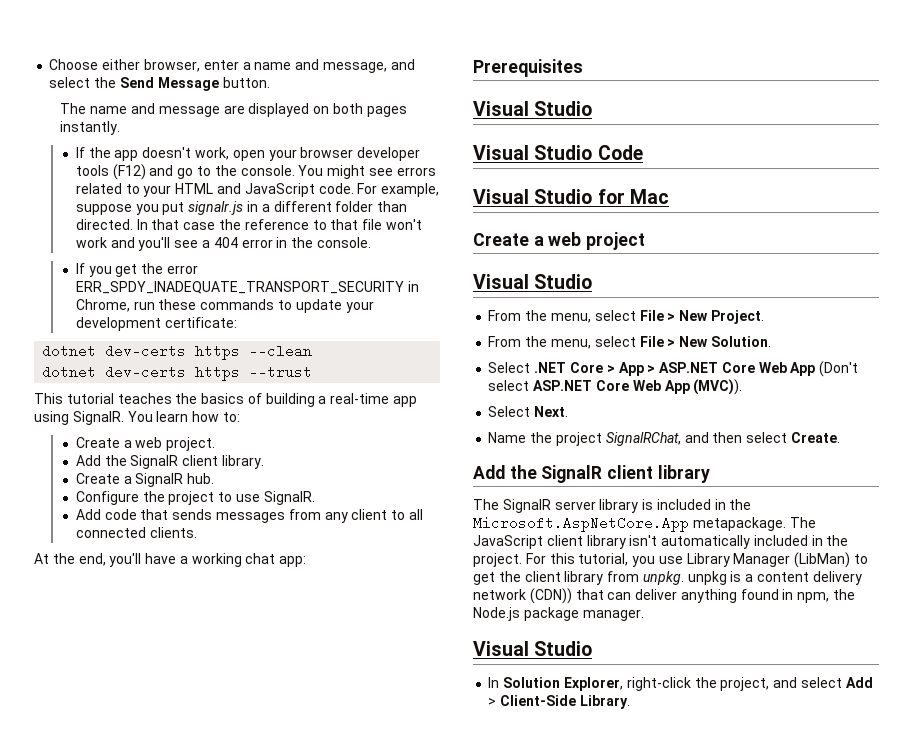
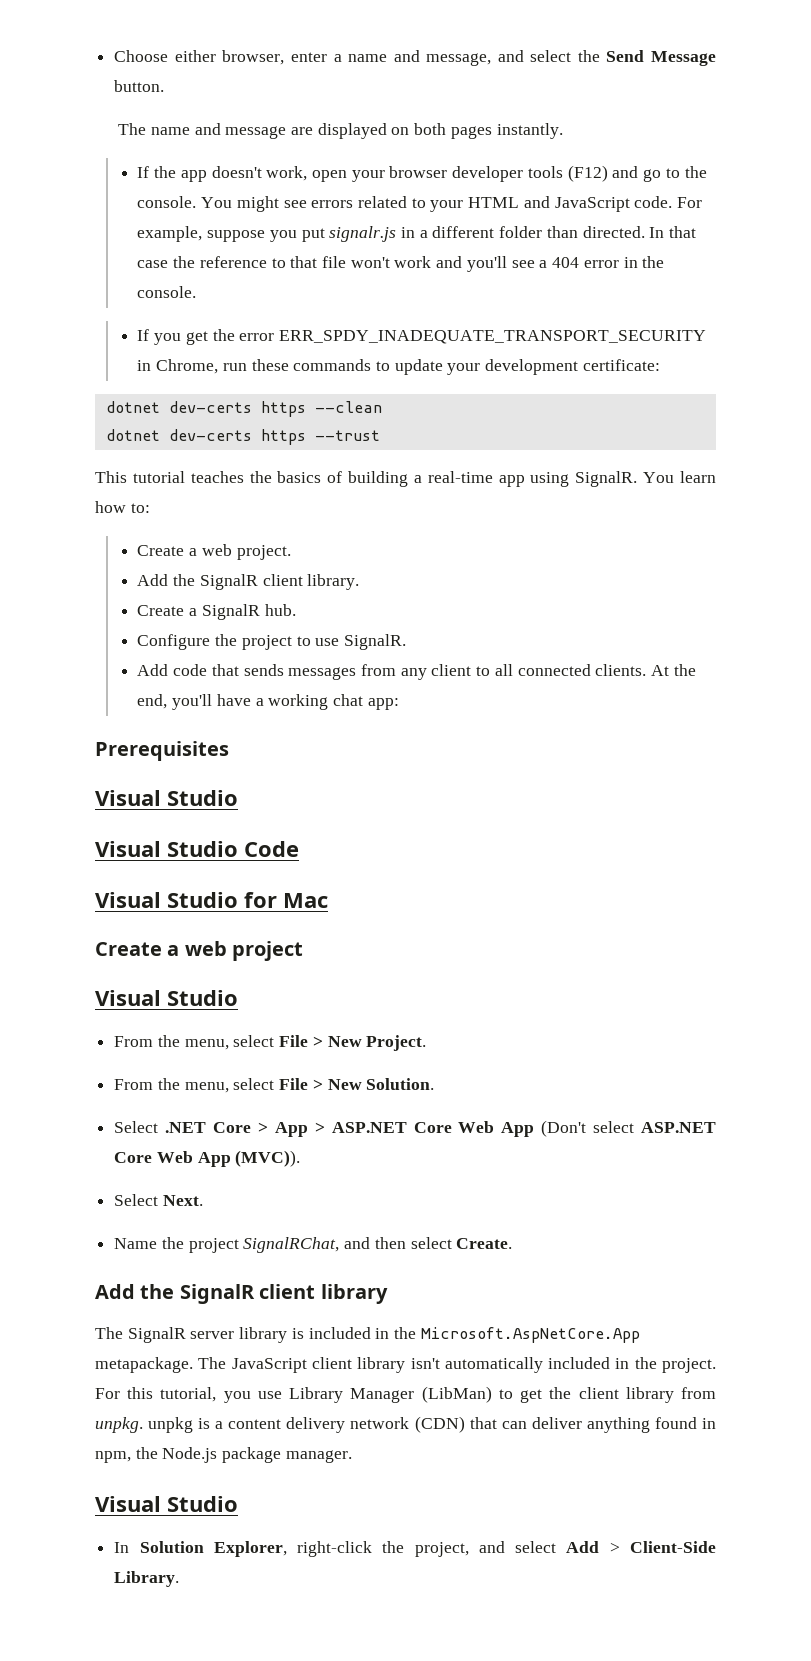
(197, 532) // -> (647, 670) none
[529,588,572,604] (CDN)) -> [414,1416,465,1433] (CDN)

